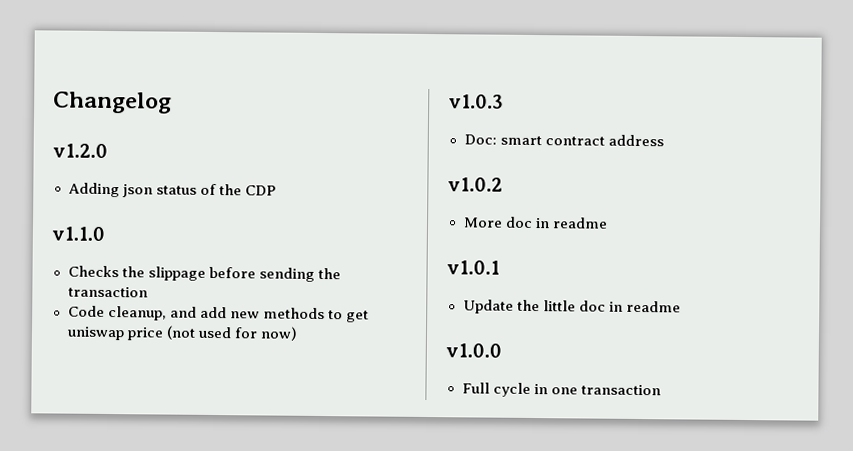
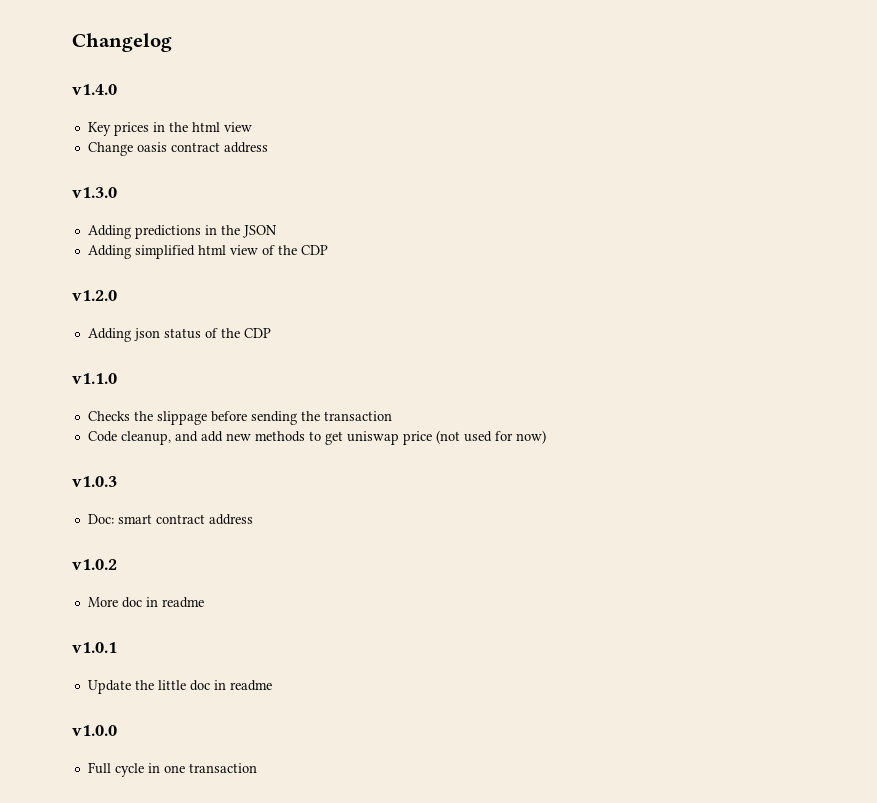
(172, 102) none -> [72,84,117,95] [87,122,252,136] [87,142,268,156] [72,187,117,198] [87,225,277,239] [87,245,328,259] // v1.4.0 // Key prices in the html view // Change oasis contract address // v1.3.0 // Adding predictions in the JSON // Adding simplified html view of the CDP

